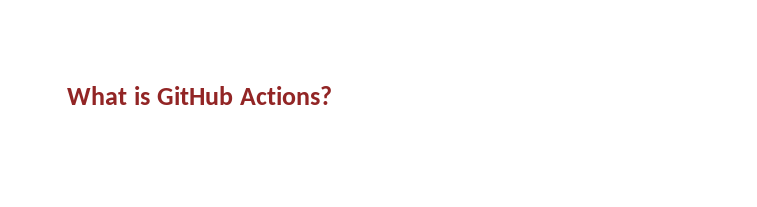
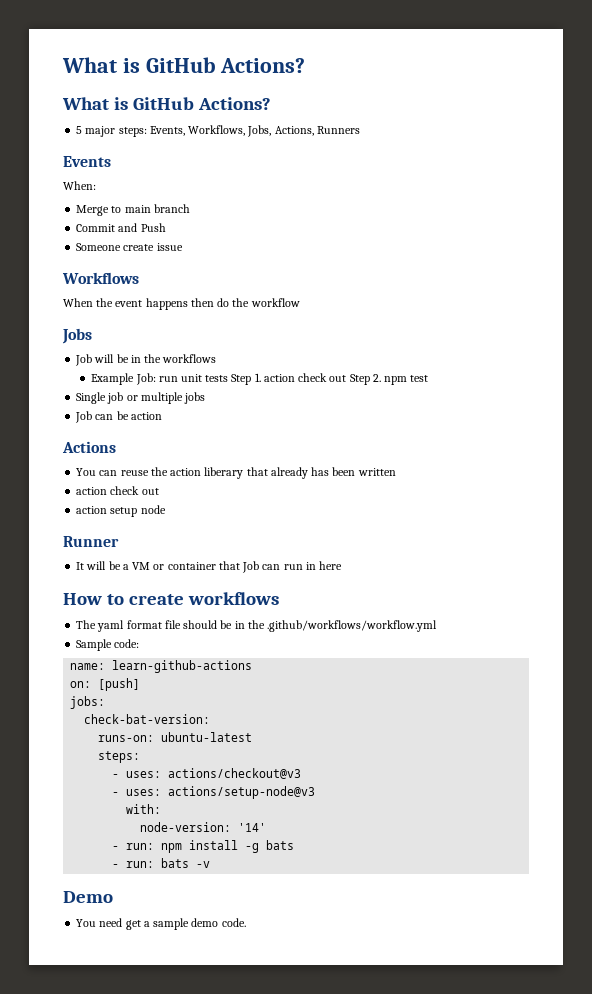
[67,86,333,105] What is GitHub Actions? -> [62,57,306,73] [62,97,271,110] [76,125,360,137] [63,156,111,167] [63,181,96,190] [76,204,190,216] [76,223,166,232] [76,243,183,251] [62,272,139,284] [63,298,300,310] [62,328,92,344] [75,354,217,366] [91,373,429,385] [76,392,206,404] [75,411,162,423] [62,441,116,453] [76,467,396,479] [76,486,159,495] [76,505,166,517] [63,536,119,547] [76,561,343,573] [63,592,279,605] [76,620,438,632] [76,639,140,651] [70,660,253,673] [70,678,141,691] [70,696,106,709] [84,714,211,724] [98,732,253,742] [98,751,141,763] [112,768,302,779] [112,786,316,799] [126,804,162,814] [140,822,267,832] [112,840,295,853] [112,858,211,868] [63,891,113,903] [76,918,246,930] What is GitHub Actions? // What is GitHub Actions? // 5 major steps: Events, Workflows, Jobs, Actions, Runners // Events // When: // Merge to main branch // Commit and Push // Someone create issue // Workflows // When the event happens then do the workflow // Jobs // Job will be in the workflows // Example Job: run unit tests Step 1. action check out Step 2. npm test // Single job or multiple jobs // Job can be action // Actions // You can reuse the action liberary that already has been written // action check out // action setup node // Runner // It will be a VM or container that Job can run in here // How to create workflows // The yaml format file should be in the .github/workflows/workflow.yml // Sample code: // name: learn-github-actions // on: [push] // jobs: // check-bat-version: // runs-on: ubuntu-latest // steps: // - uses: actions/checkout@v3 // - uses: actions/setup-node@v3 // with: // node-version: '14' // - run: npm install -g bats // - run: bats -v // Demo // You need get a sample demo code.

